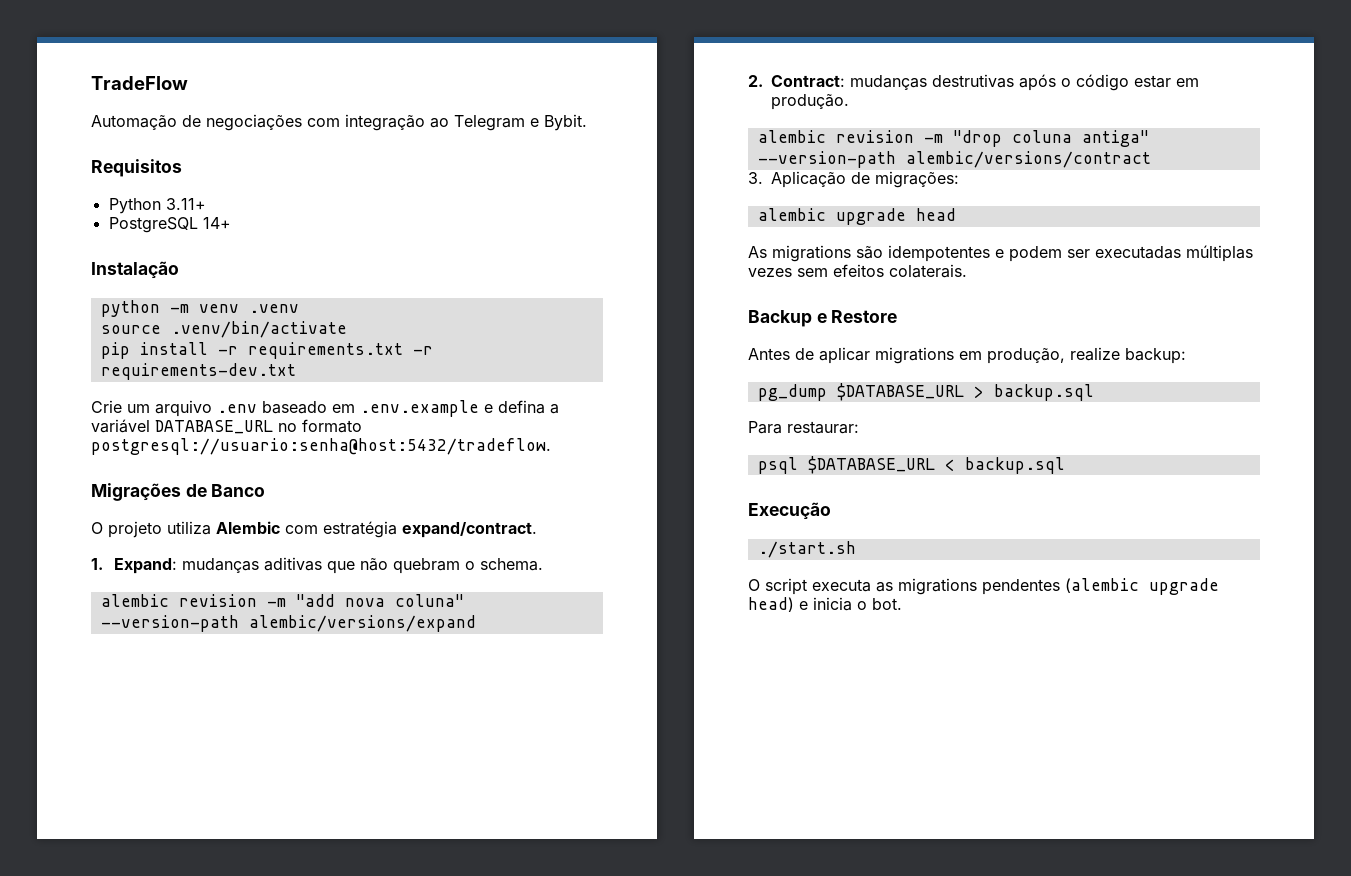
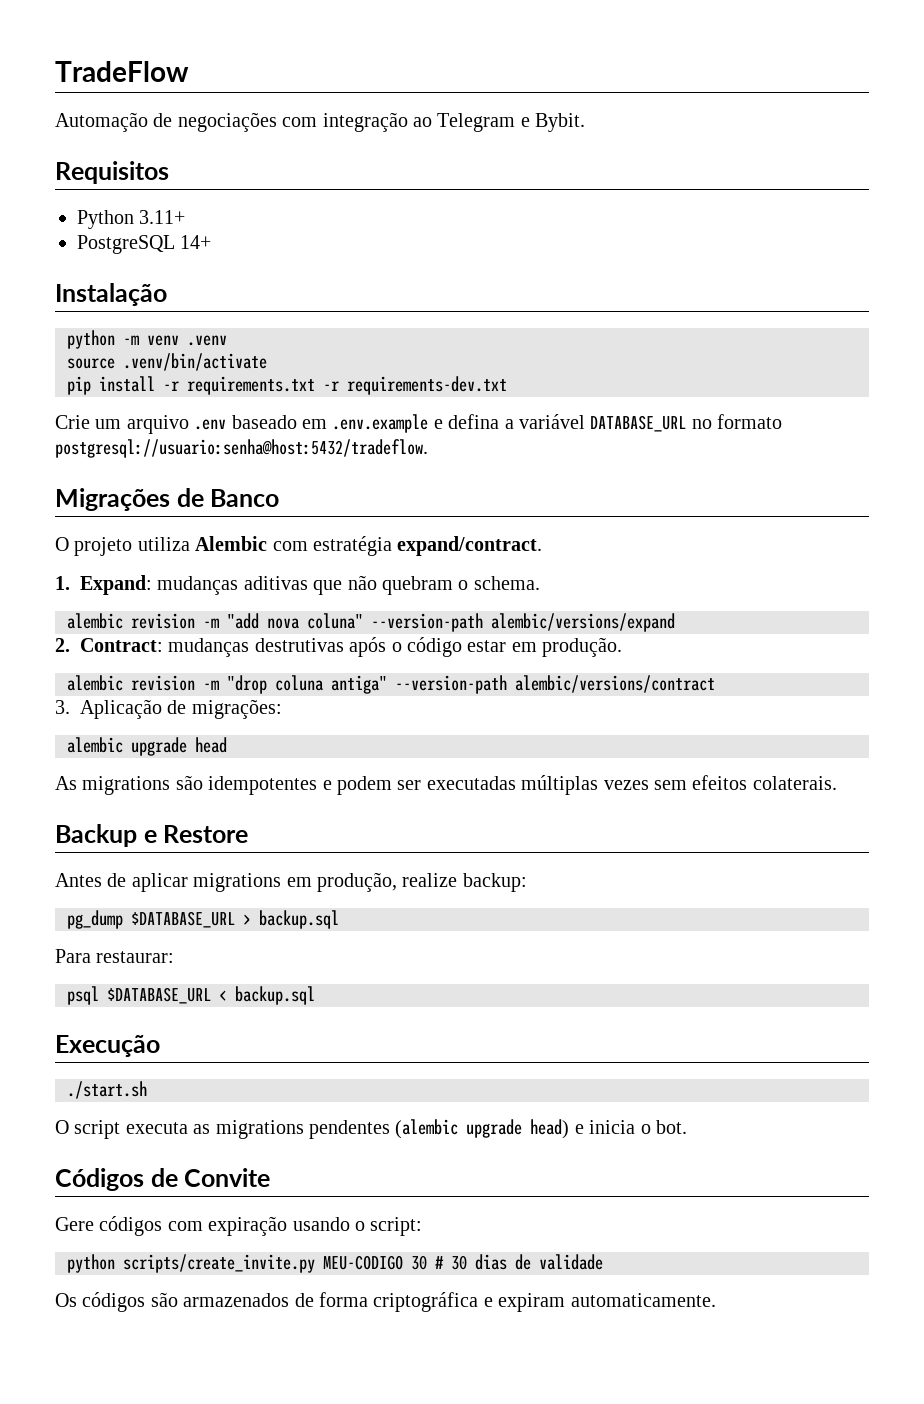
(902, 604) none -> [55,1168,271,1191] [55,1216,423,1236] [67,1254,603,1273] [55,1292,716,1312] // Códigos de Convite // Gere códigos com expiração usando o script: // python scripts/create_invite.py MEU-CODIGO 30 # 30 dias de validade // Os códigos são armazenados de forma criptográfica e expiram automaticamente.

